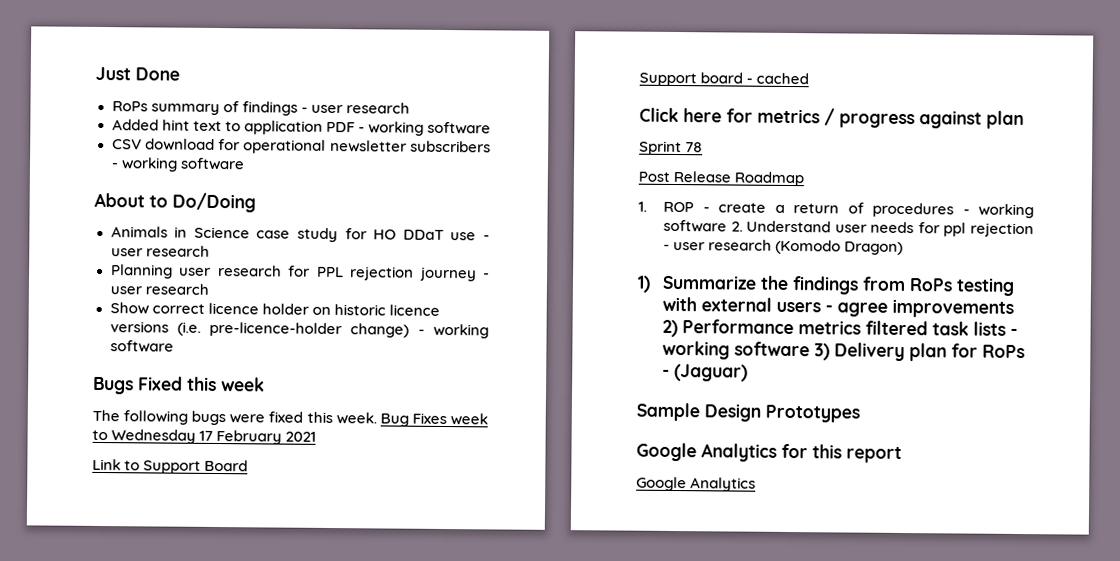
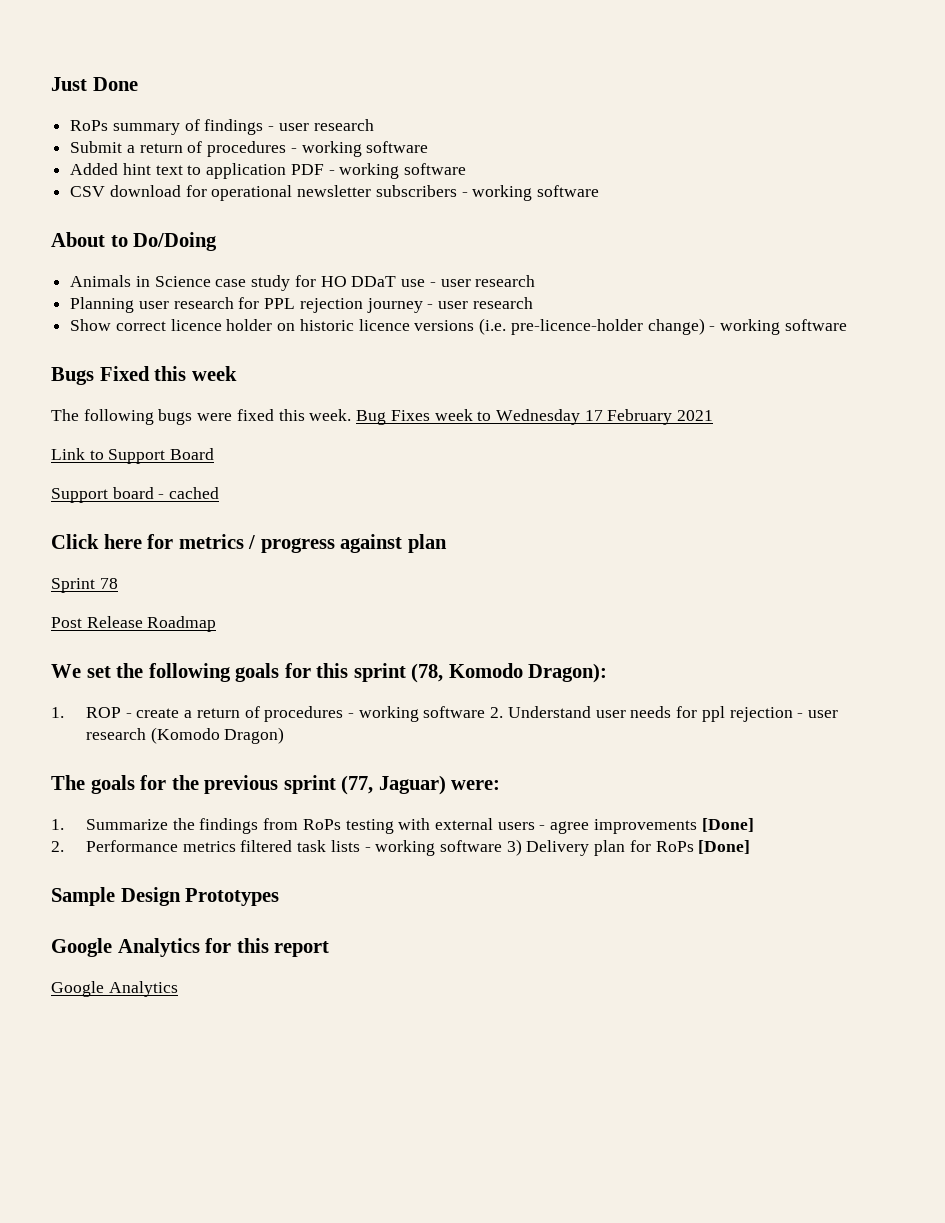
(410, 108) none -> [70,141,429,157] // Submit a return of procedures - working software
(805, 179) none -> [51,663,608,683] // We set the following goals for this sprint (78, Komodo Dragon):
[637,275,651,293] 1) -> [51,775,501,795] [51,819,64,830] The goals for the previous sprint (77, Jaguar) were: // 1.
[662,319,679,338] 2) -> [701,818,754,832] [51,841,64,852] [Done] // 2.
[662,364,749,382] - (Jaguar) -> [698,840,751,854] [Done]

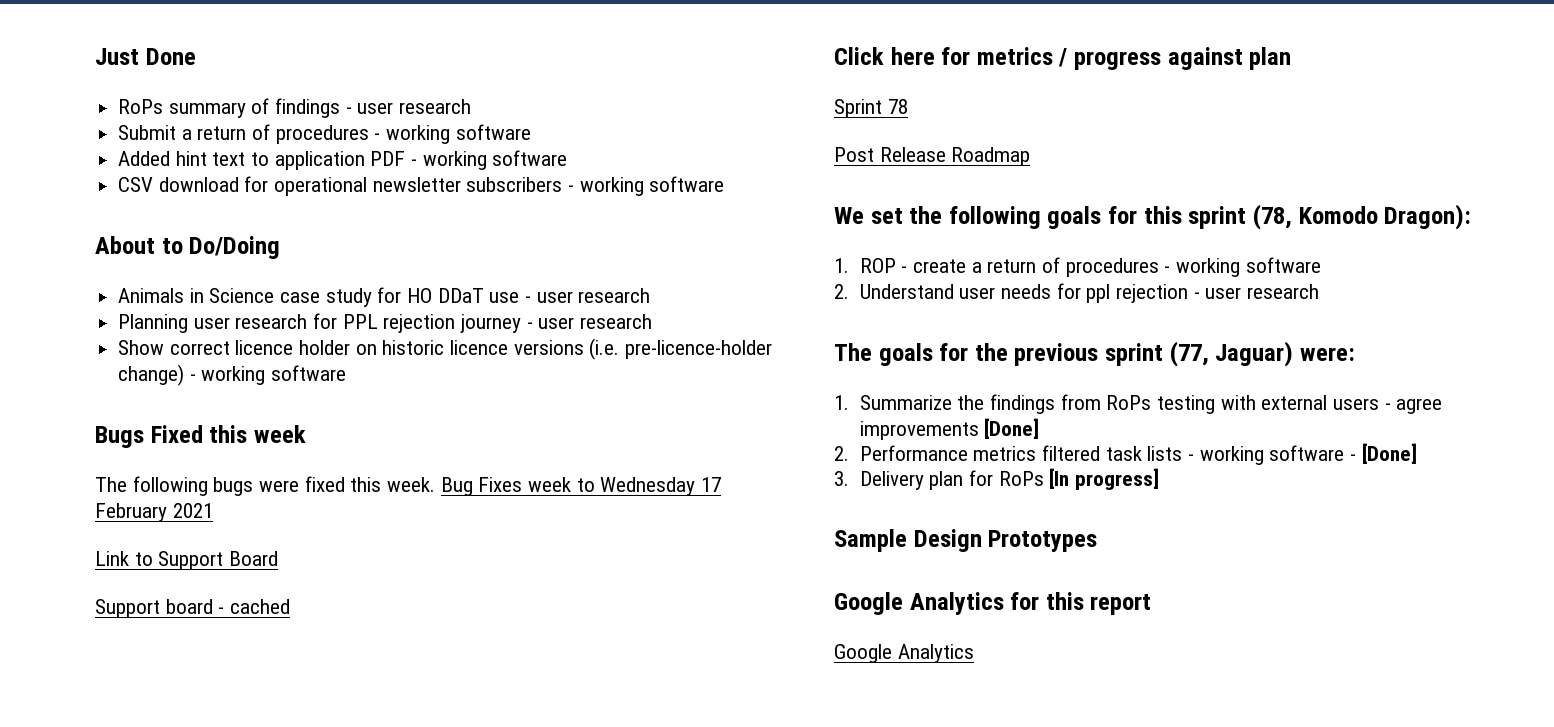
(486, 712) none -> (1321, 265) //
[150,727,285,744] (Komodo Dragon) -> (1319, 291) none
[506,839,522,856] 3) -> [1349,443,1417,464] [834,471,849,486] - [Done] // 3.
[698,840,751,854] [Done] -> [1049,468,1159,490] [In progress]

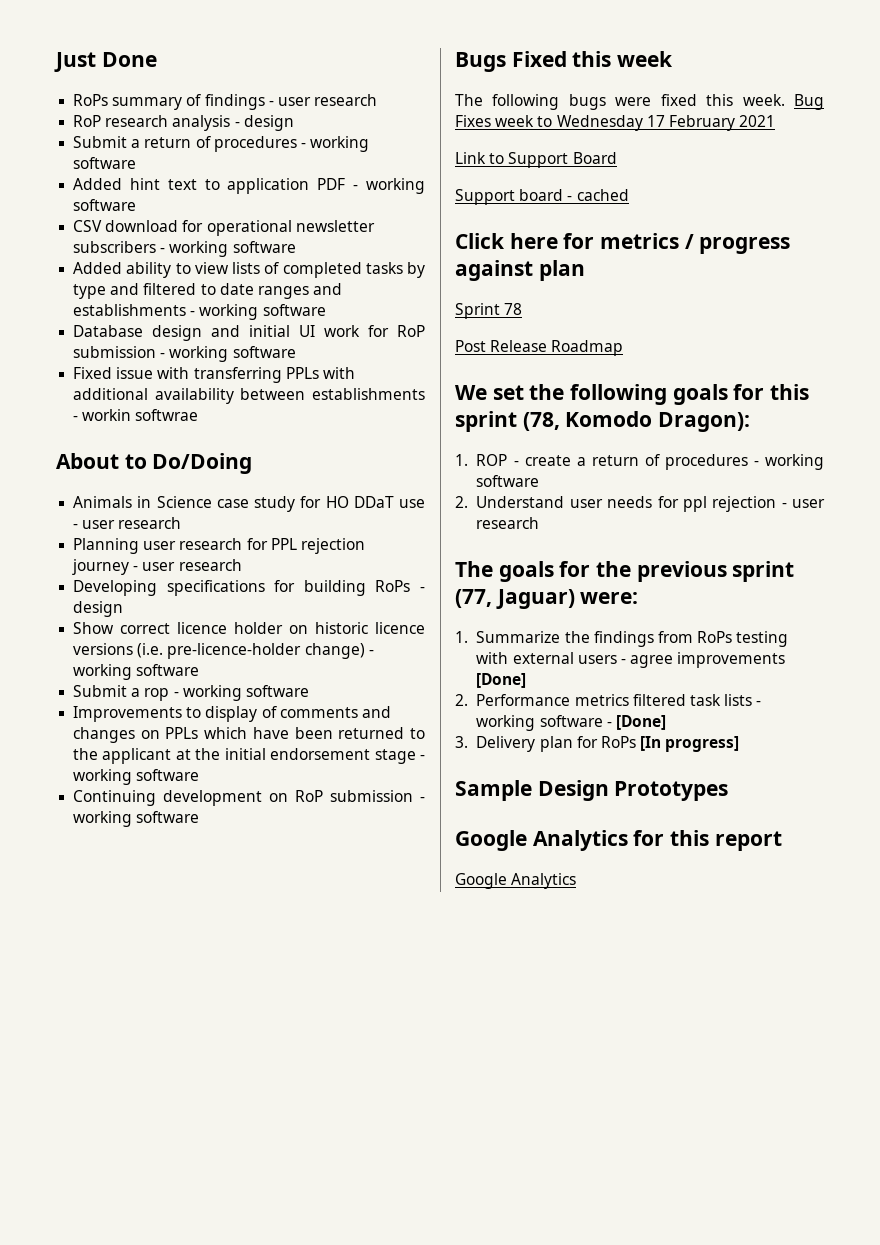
(472, 106) none -> [73,115,294,131] // RoP research analysis - design
(725, 184) none -> [73,262,425,278] [73,283,343,299] [73,304,326,320] [73,325,425,341] [73,346,296,362] [73,367,355,383] [73,388,425,404] [73,409,199,421] // Added ability to view lists of completed tasks by type and filtered to date ranges and establishments - working software // Database design and initial UI work for RoP submission - working software // Fixed issue with transferring PPLs with additional availability between establishments - workin softwrae
(653, 321) none -> [73,580,425,596] [73,601,124,617] // Developing specifications for building RoPs - design
(347, 373) none -> [73,685,309,701] [73,706,391,722] [73,727,425,743] [73,748,425,764] [73,769,200,785] [73,790,425,806] [73,811,200,827] // Submit a rop - working software // Improvements to display of comments and changes on PPLs which have been returned to the applicant at the initial endorsement stage - working software // Continuing development on RoP submission - working software

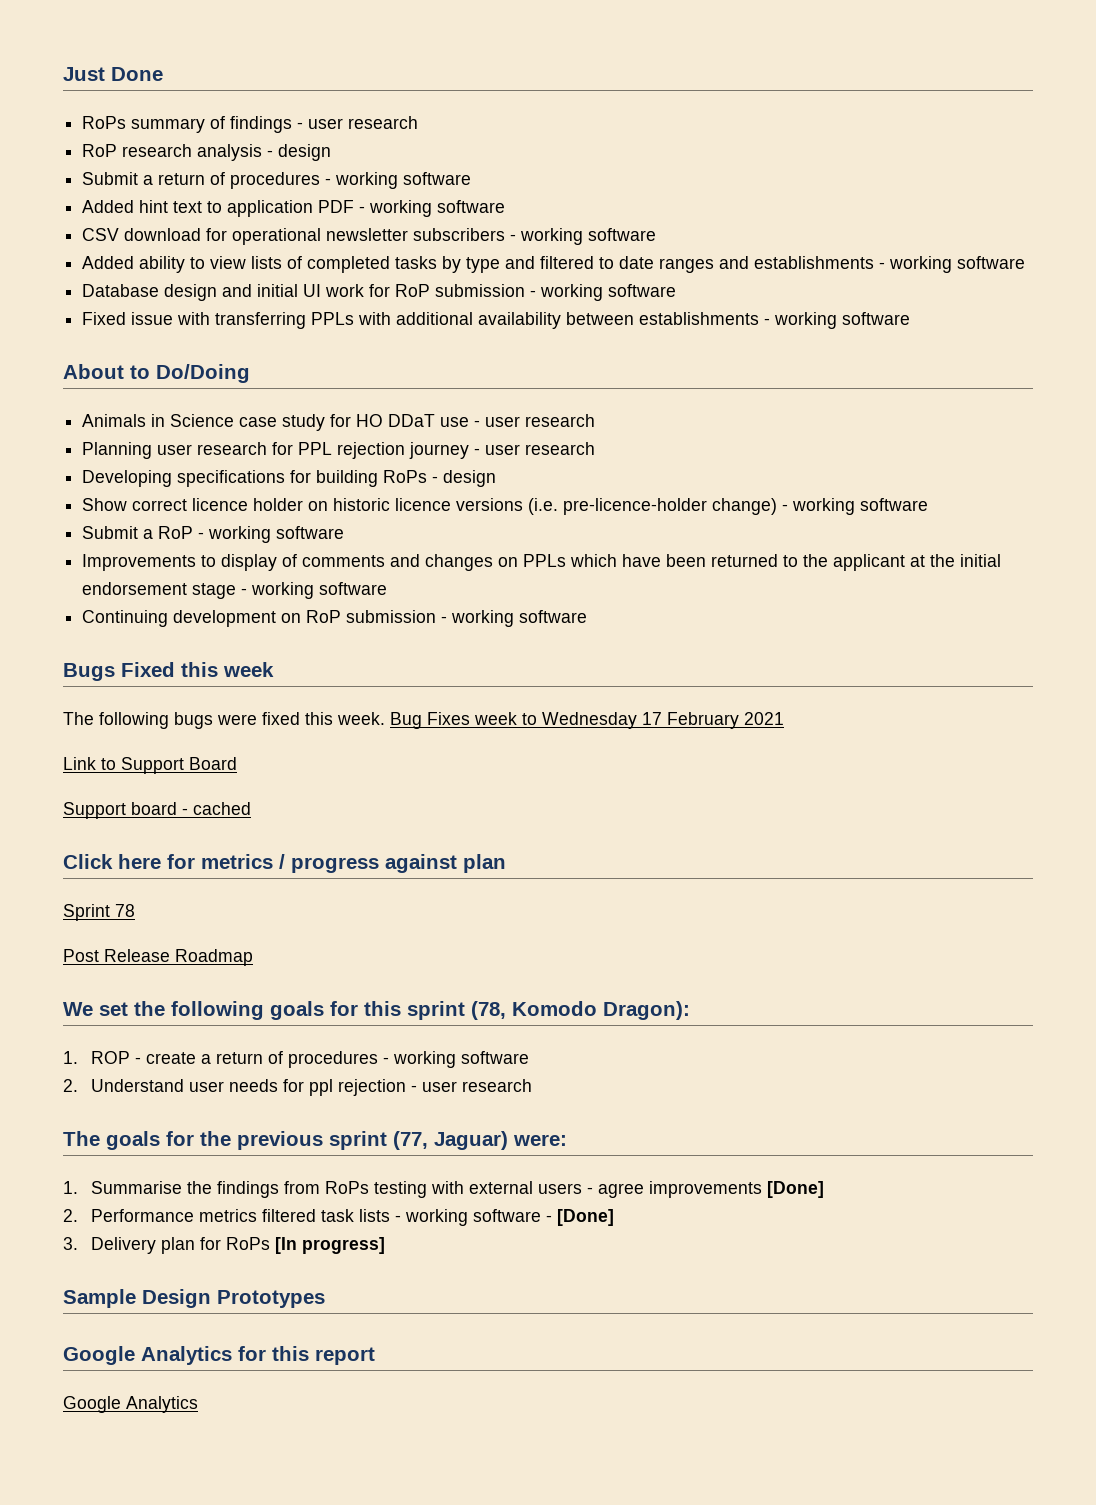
[82,409,199,421] workin softwrae -> [774,312,911,329] working software
[144,688,170,701] rop -> [158,526,194,539] RoP
[476,631,561,643] Summarize -> [90,1181,182,1194] Summarise

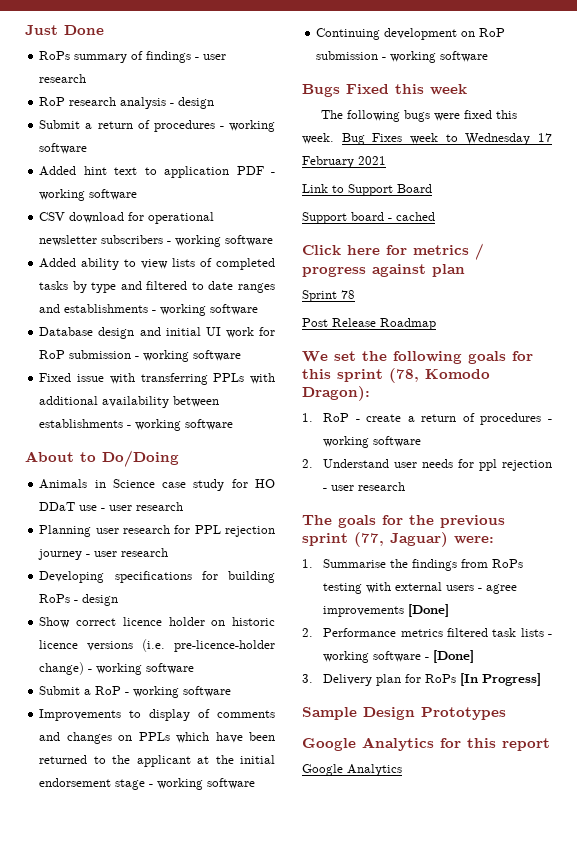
[90,1051,130,1064] ROP -> [323,413,350,422] RoP
[301,1237,385,1254] progress] -> [482,673,542,686] Progress]

